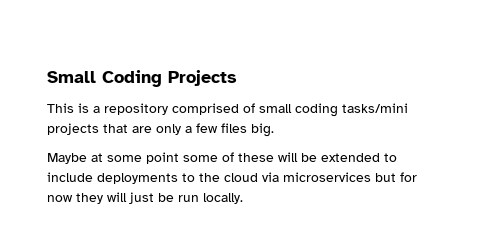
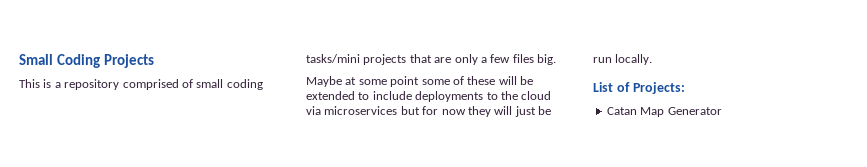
(243, 198) none -> [593,82,685,94] [606,107,722,117] // List of Projects: // Catan Map Generator

